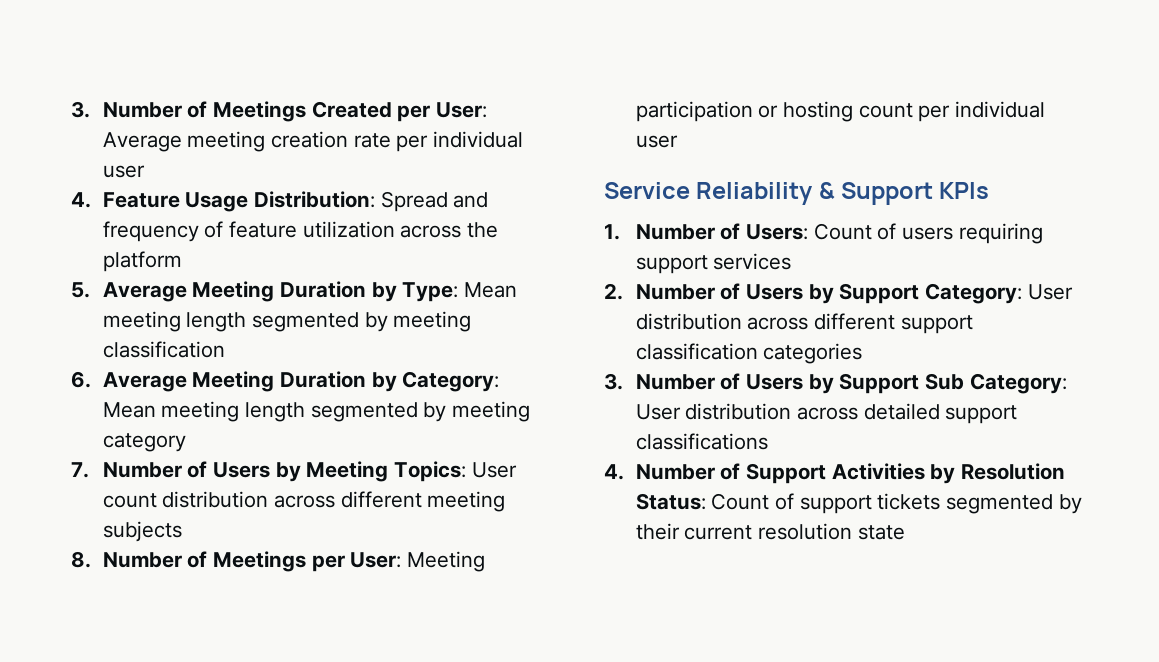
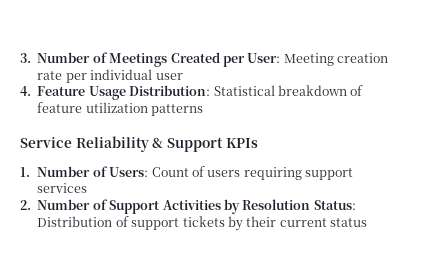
[102,131,266,152] Average meeting -> [283,53,334,66] Meeting
[380,191,489,212] [102,221,499,242] [102,251,182,272] [71,281,518,302] [102,311,472,332] [102,341,225,358] [71,371,500,392] [102,401,531,422] [102,433,186,452] [71,461,517,482] [102,491,506,512] [102,521,182,542] [71,551,486,572] [635,101,1046,122] [635,135,678,148] Spread and frequency of feature utilization across the platform // 5. Average Meeting Duration by Type: Mean meeting length segmented by meeting classification // 6. Average Meeting Duration by Category: Mean meeting length segmented by meeting category // 7. Number of Users by Meeting Topics: User count distribution across different meeting subjects // 8. Number of Meetings per User: Meeting participation or hosting count per individual user -> [213,85,364,96] [37,102,204,116] Statistical breakdown of feature utilization patterns
[746,283,1073,304] [635,313,973,334] [635,343,863,364] [604,373,1067,394] [635,403,1018,424] [635,433,768,450] [604,463,741,480] Users by Support Category: User distribution across different support classification categories // 3. Number of Users by Support Sub Category: User distribution across detailed support classifications // 4. Number of -> (108, 204) none
[711,493,770,510] Count -> [37,216,113,227] Distribution
[946,494,1054,514] segmented -> (225, 221) none
[758,523,905,540] resolution state -> [330,218,368,227] status

